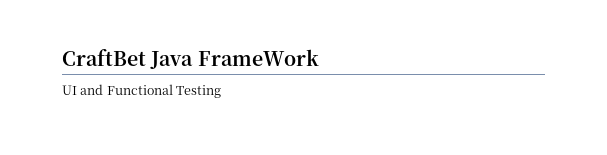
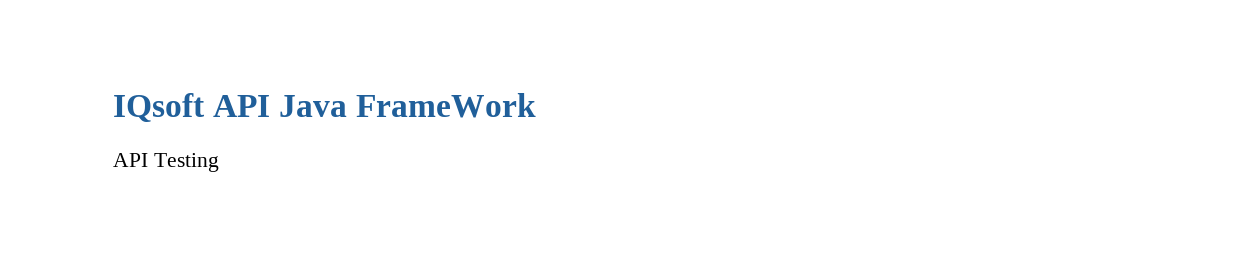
[62,49,146,66] CraftBet -> [113,93,271,122] IQsoft API
[62,84,173,95] UI and Functional -> [113,153,148,167] API

